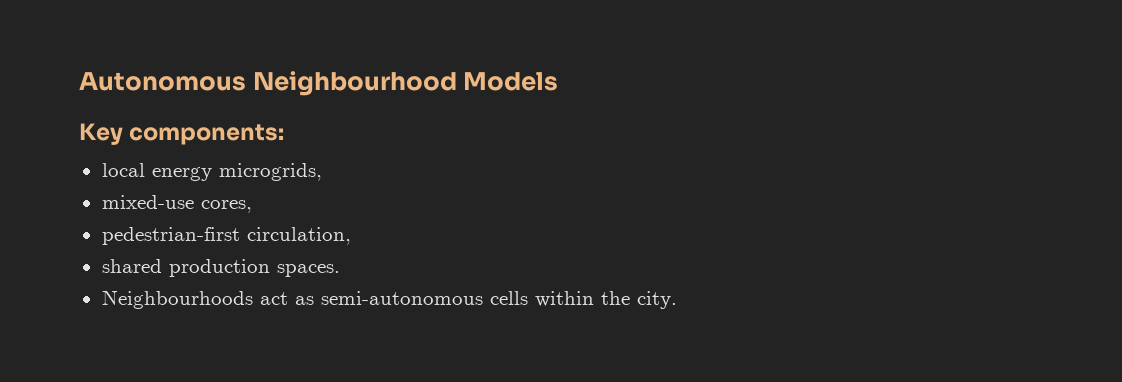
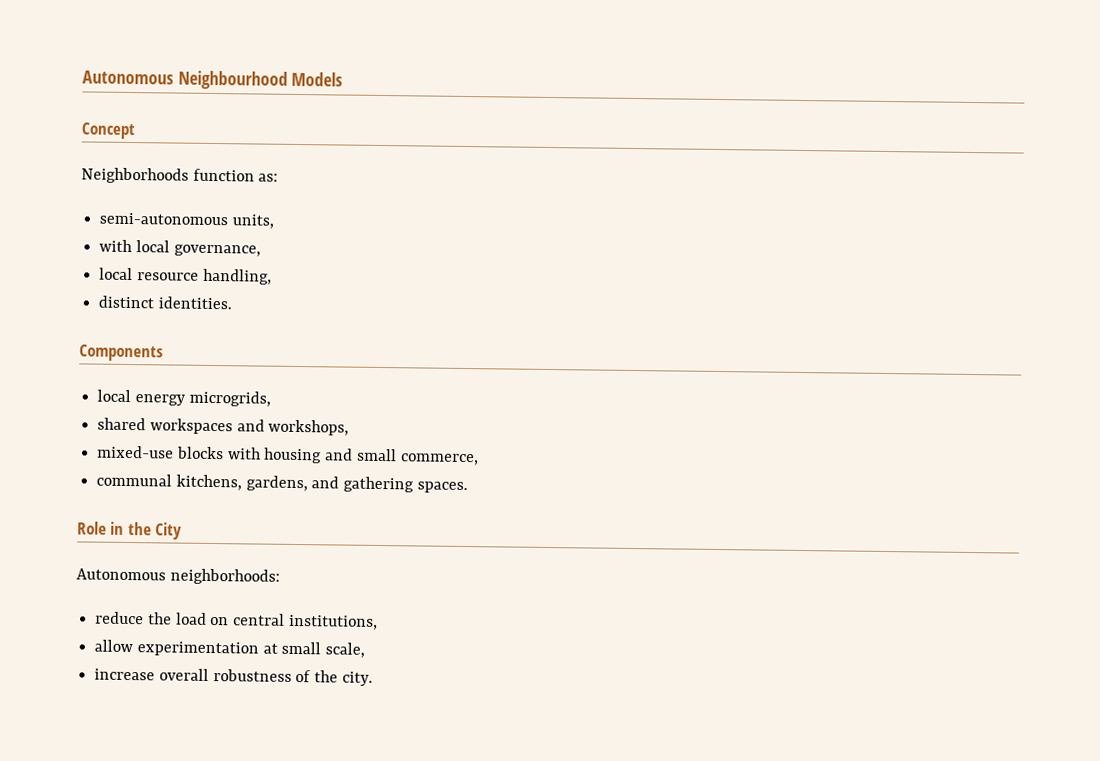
[79,123,285,145] [101,163,322,181] [101,195,252,213] [101,227,351,245] [101,259,340,277] [101,290,594,309] Key components: // local energy microgrids, // mixed-use cores, // pedestrian-first circulation, // shared production spaces. // Neighbourhoods act as semi-autonomous cells within -> [81,122,136,140] [81,167,279,184] [99,212,274,229] [99,239,261,257] [99,267,272,285] [98,295,232,310] [79,344,163,362] [97,389,271,407] [97,417,350,436] [97,445,479,466] [96,473,468,494] [77,521,183,540] [76,568,280,585] [95,611,378,630] [94,639,366,658] [94,668,312,683] Concept // Neighborhoods function as: // semi-autonomous units, // with local governance, // local resource handling, // distinct identities. // Components // local energy microgrids, // shared workspaces and workshops, // mixed-use blocks with housing and small commerce, // communal kitchens, gardens, and gathering spaces. // Role in the City // Autonomous neighborhoods: // reduce the load on central institutions, // allow experimentation at small scale, // increase overall robustness of

